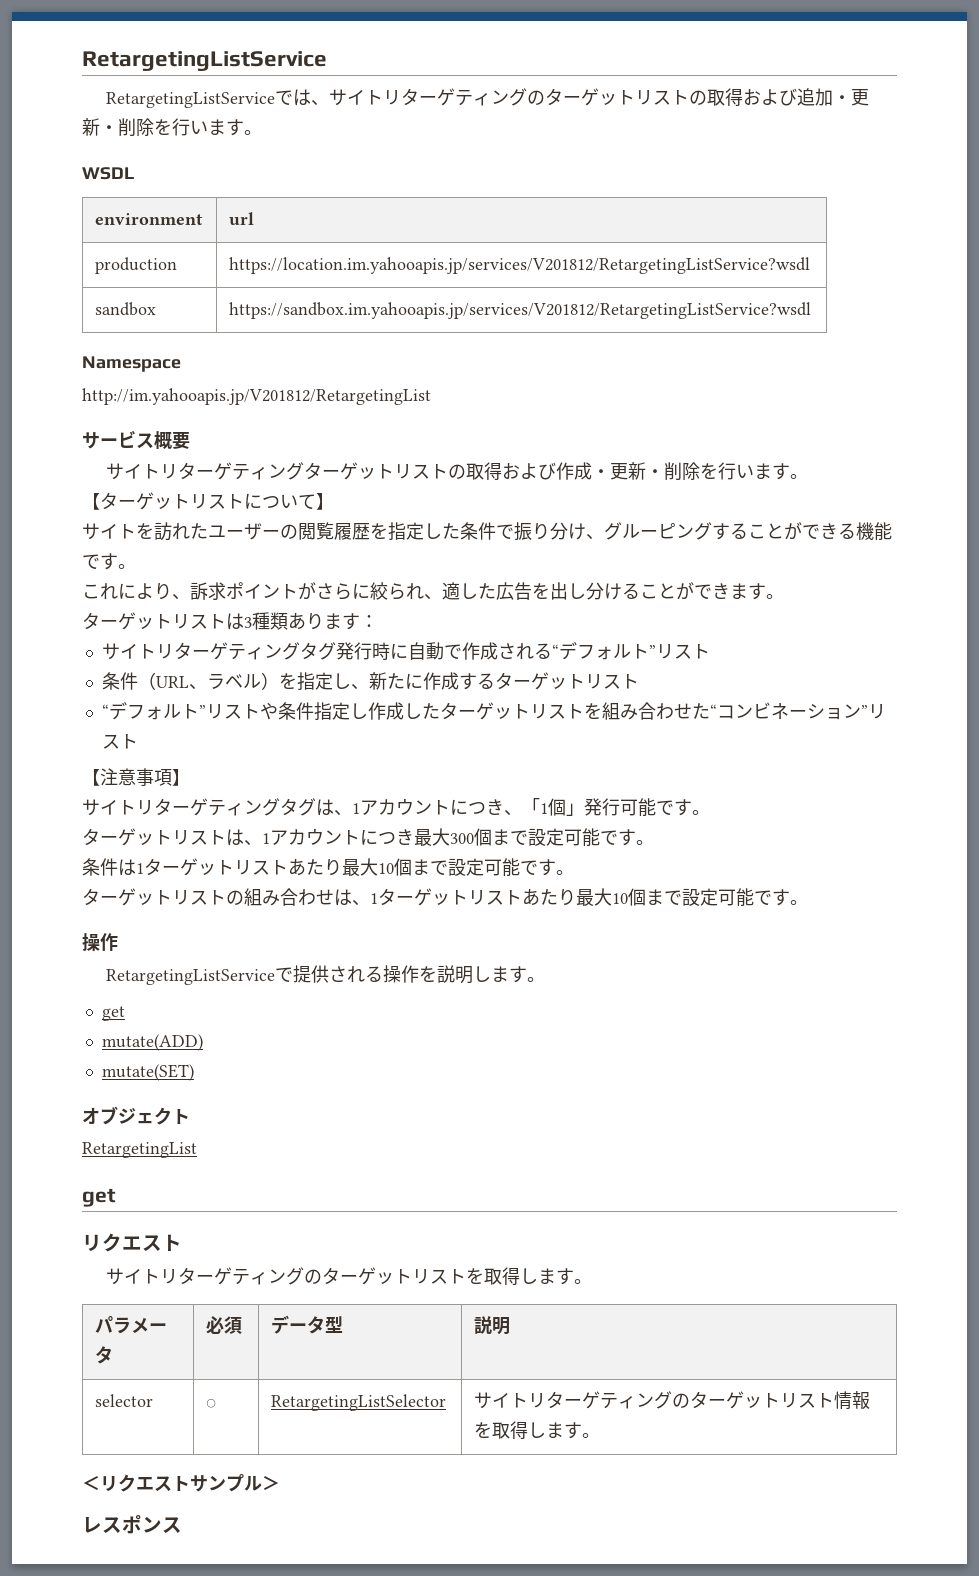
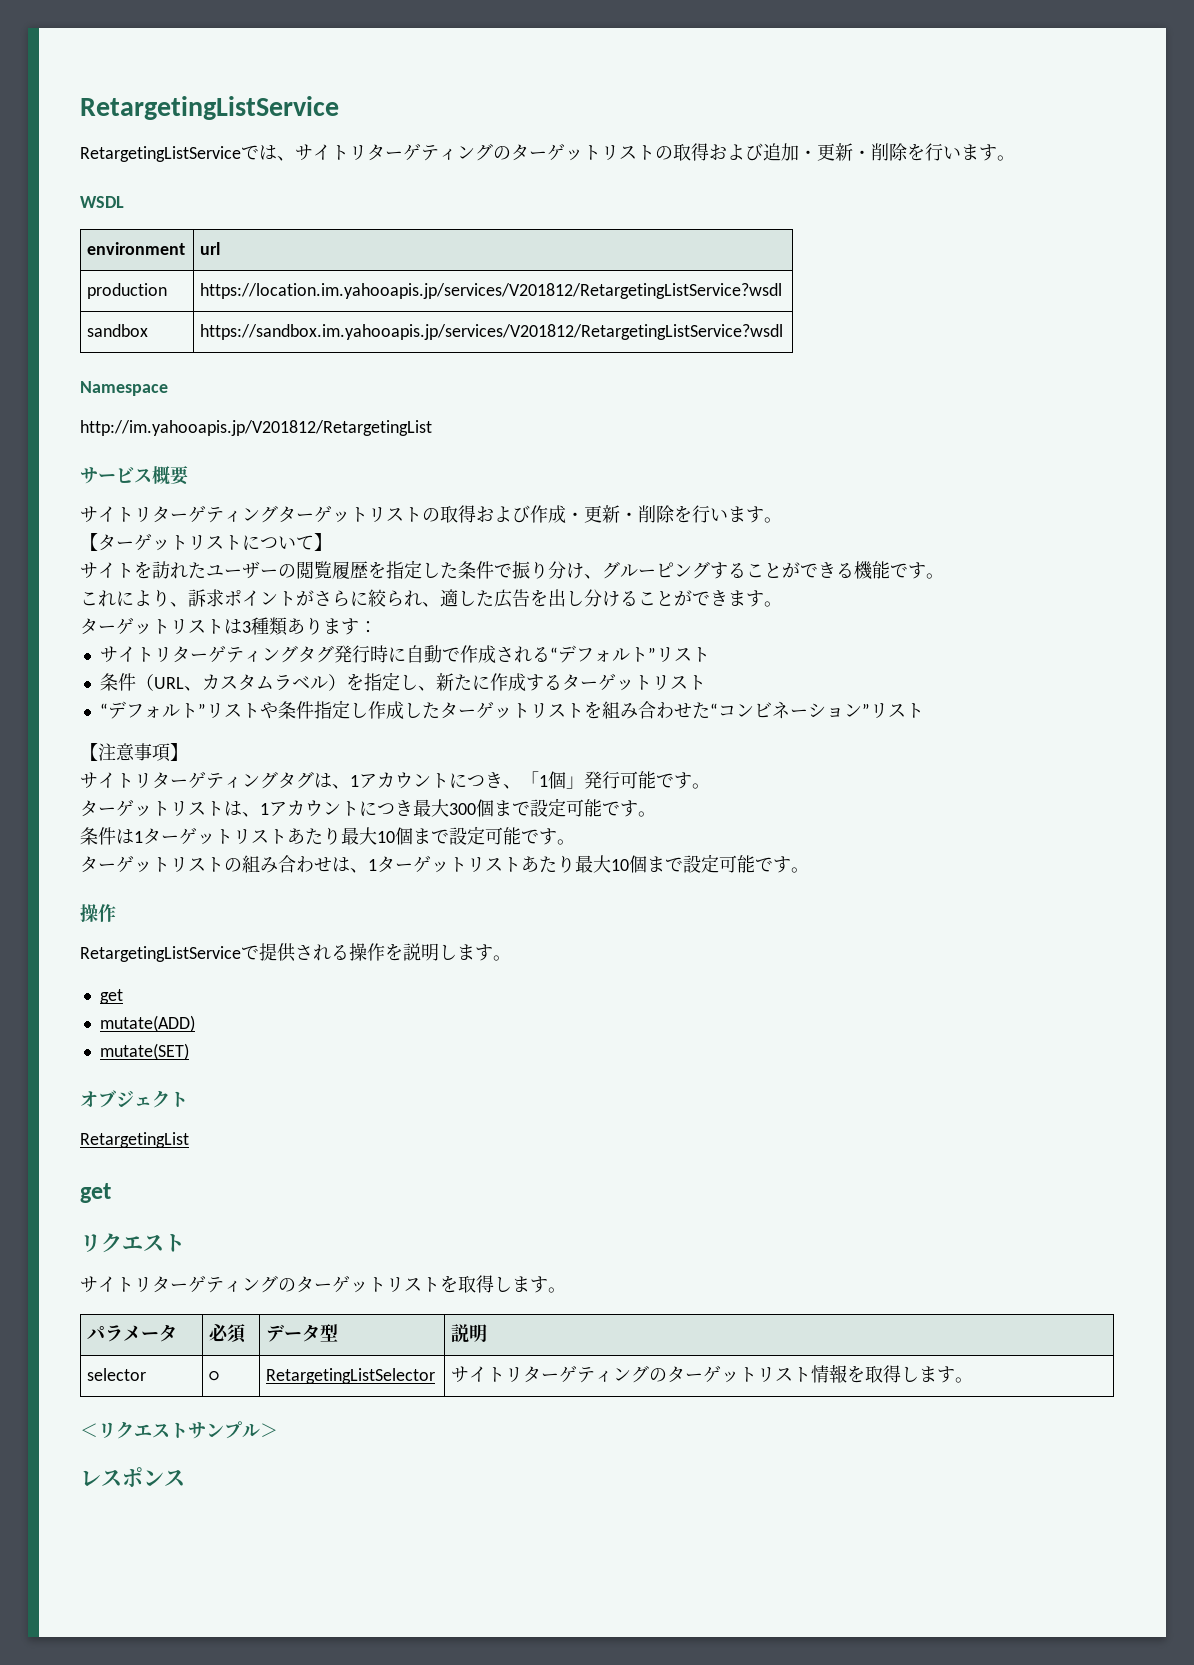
(207, 687) none -> [201,674,274,691] カスタム

